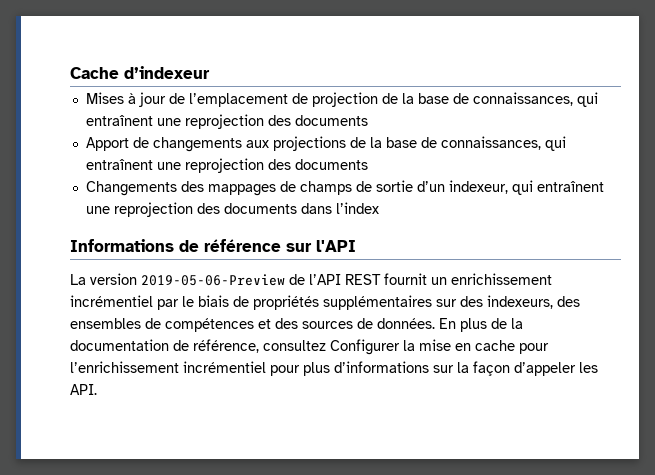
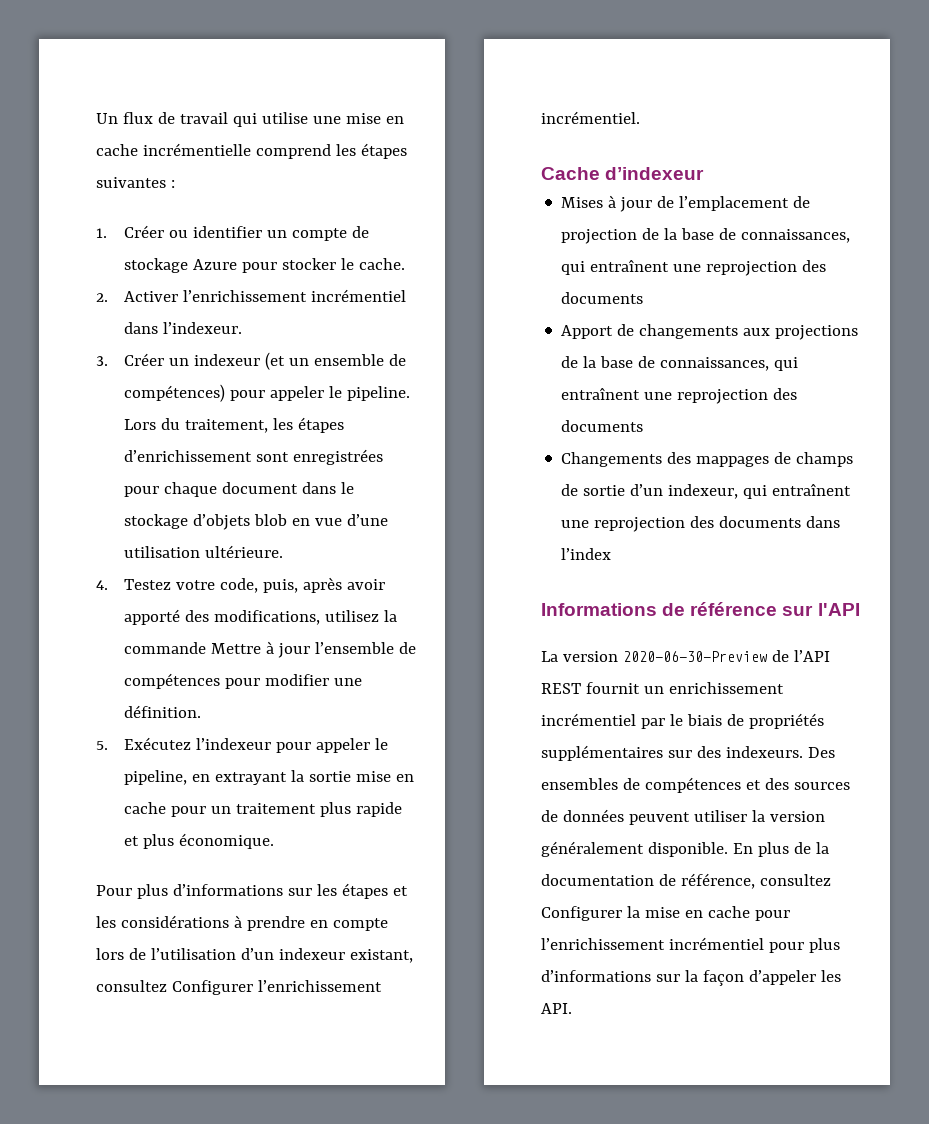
(70, 73) none -> [96,112,404,127] [96,143,407,159] [96,177,175,188] [96,225,369,241] [124,258,405,273] [96,289,407,302] [124,322,243,334] [96,352,406,370] [124,384,411,402] [124,417,345,433] [124,449,384,465] [124,482,355,497] [124,514,388,530] [124,545,284,558] [96,577,385,593] [124,609,398,625] [124,641,416,658] [124,673,363,689] [124,705,202,718] [96,737,389,753] [124,770,414,785] [124,802,402,817] [124,833,275,849] [96,883,408,899] [96,915,388,931] [96,948,413,963] [96,980,382,995] [541,111,640,124] Un flux de travail qui utilise une mise en cache incrémentielle comprend les étapes suivantes : // 1. Créer ou identifier un compte de stockage Azure pour stocker le cache. // 2. Activer l’enrichissement incrémentiel dans l’indexeur. // 3. Créer un indexeur (et un ensemble de compétences) pour appeler le pipeline. Lors du traitement, les étapes d’enrichissement sont enregistrées pour chaque document dans le stockage d’objets blob en vue d’une utilisation ultérieure. // 4. Testez votre code, puis, après avoir apporté des modifications, utilisez la commande Mettre à jour l’ensemble de compétences pour modifier une définition. // 5. Exécutez l’indexeur pour appeler le pipeline, en extrayant la sortie mise en cache pour un traitement plus rapide et plus économique. // Pour plus d’informations sur les étapes et les considérations à prendre en compte lors de l’utilisation d’un indexeur existant, consultez Configurer l’enrichissement incrémentiel. //
[141,274,285,286] 2019-05-06-Preview -> [622,651,767,662] 2020-06-30-Preview
[487,295,580,309] indexeurs, des -> [725,746,835,758] indexeurs. Des
[377,318,435,329] données. -> [562,809,825,825] [541,841,728,857] données peuvent utiliser la version généralement disponible.

